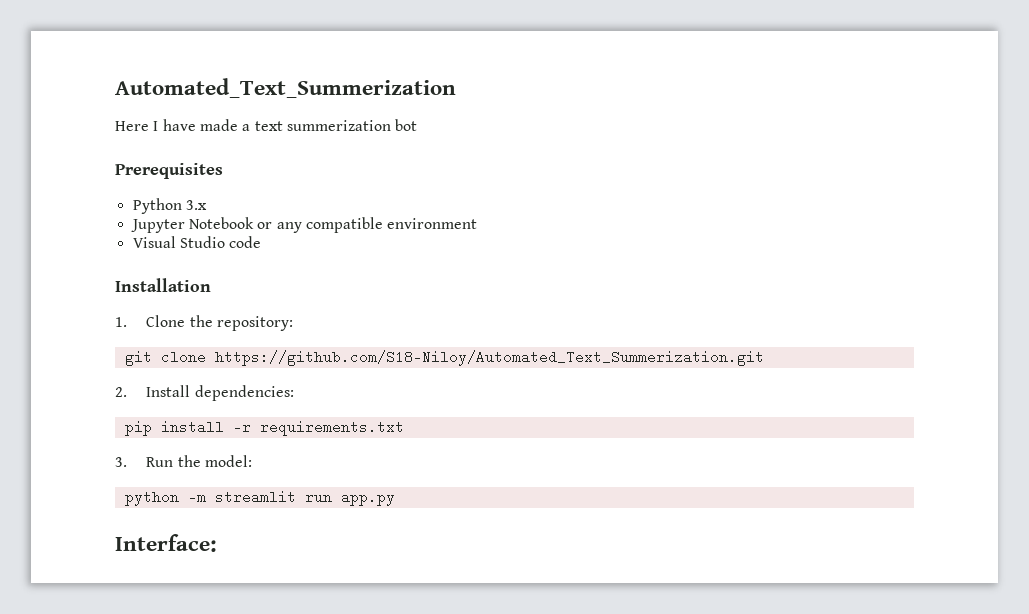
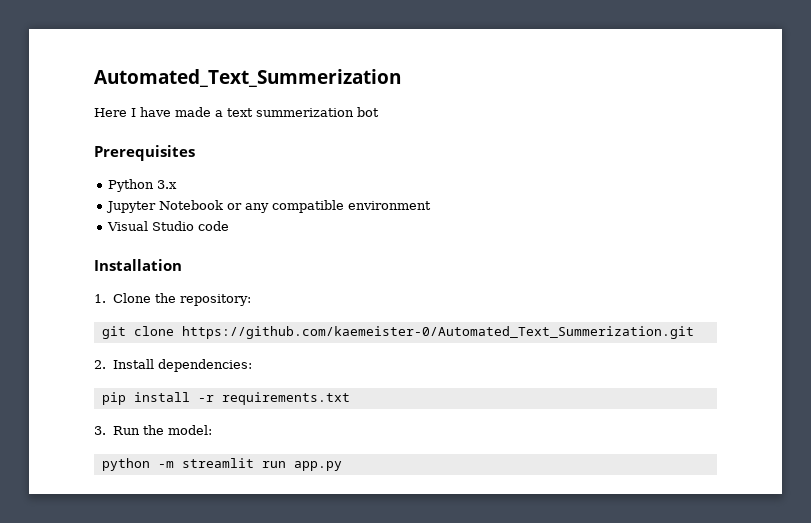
[214,350,764,366] https://github.com/S18-Niloy/Automated_Text_Summerization.git -> [181,326,694,339] https://github.com/kaemeister-0/Automated_Text_Summerization.git
[115,534,217,552] // Interface: -> (342, 466) none

